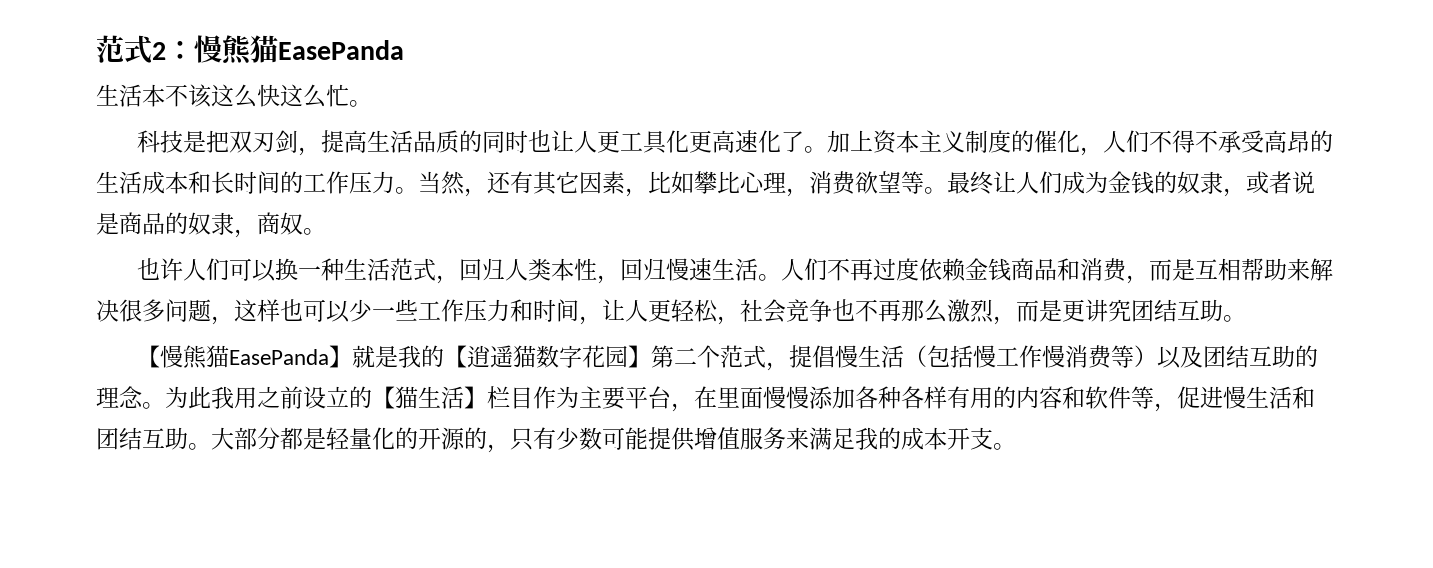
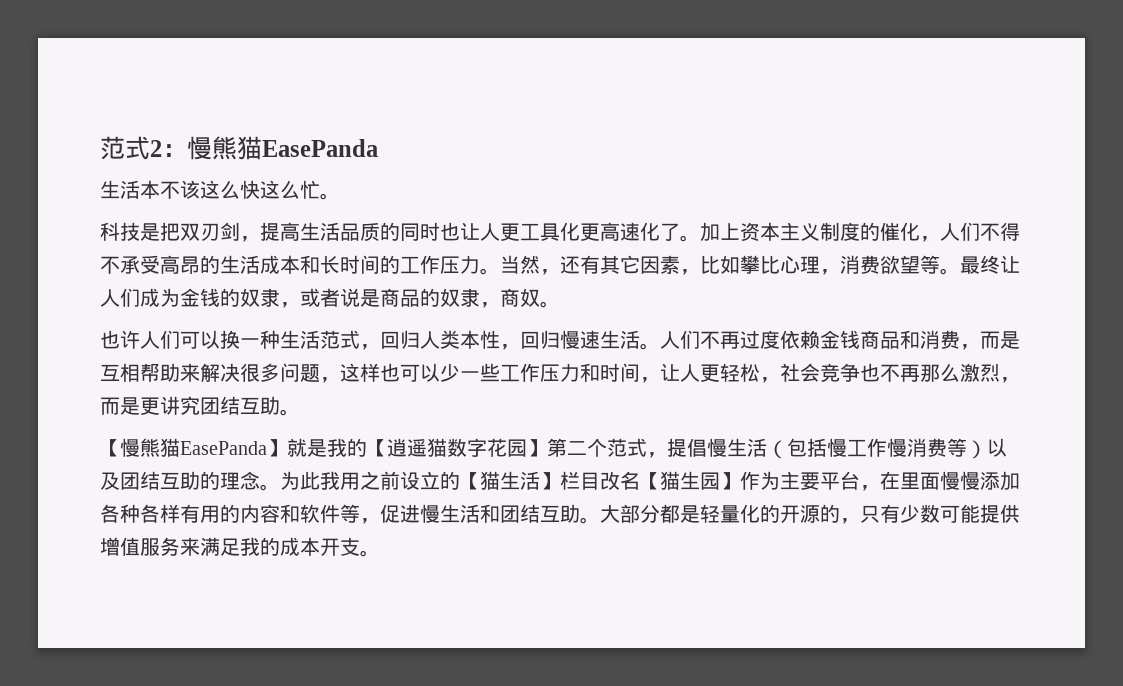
(533, 398) none -> [600,471,740,490] 改名【猫生园】

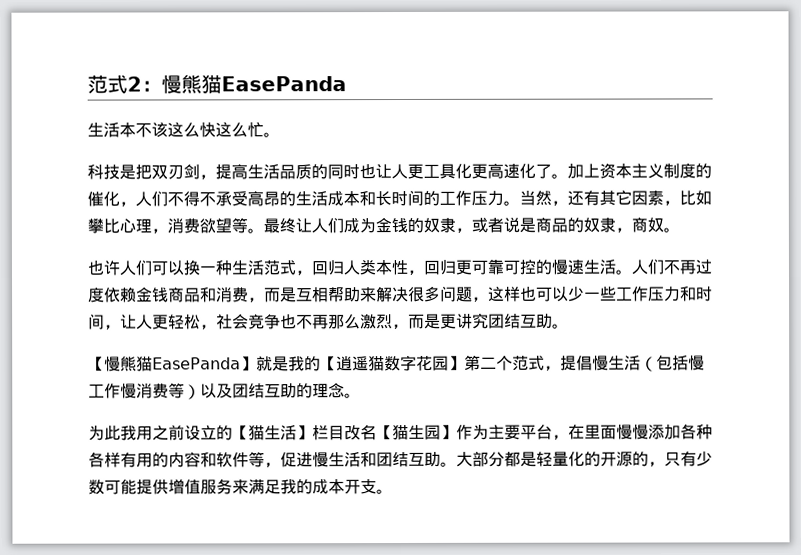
(560, 339) none -> [455,259,552,275] 更可靠可控的
(280, 487) none -> (361, 396) //

